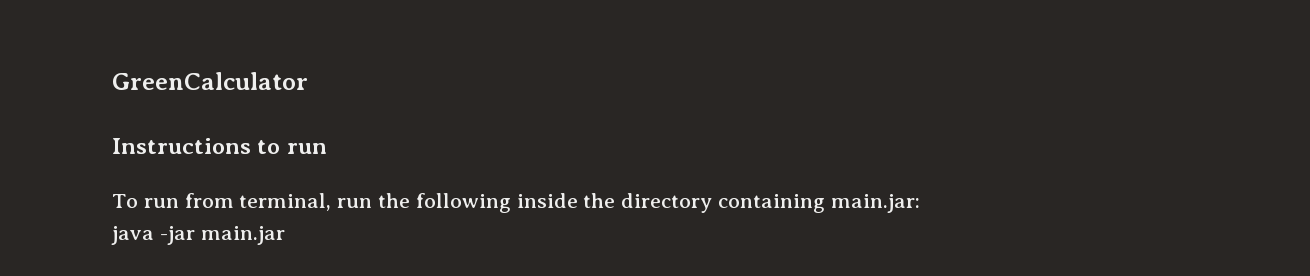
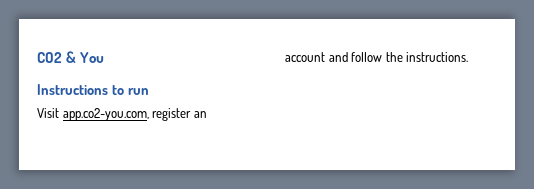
[112,72,308,90] GreenCalculator -> [37,51,105,63] CO2 & You
[112,193,920,213] [111,226,285,245] To run from terminal, run the following inside the directory containing main.jar: // java -jar main.jar -> [37,108,207,121] [285,52,469,62] Visit app.co2-you.com, register an account and follow the instructions.

